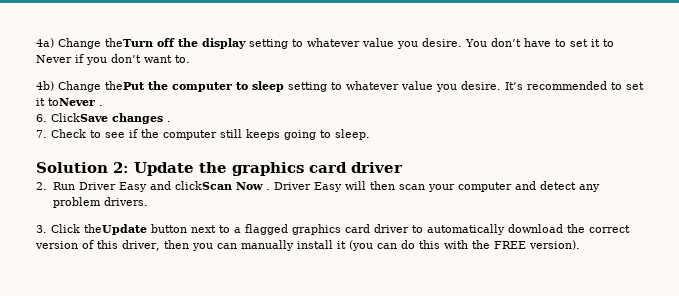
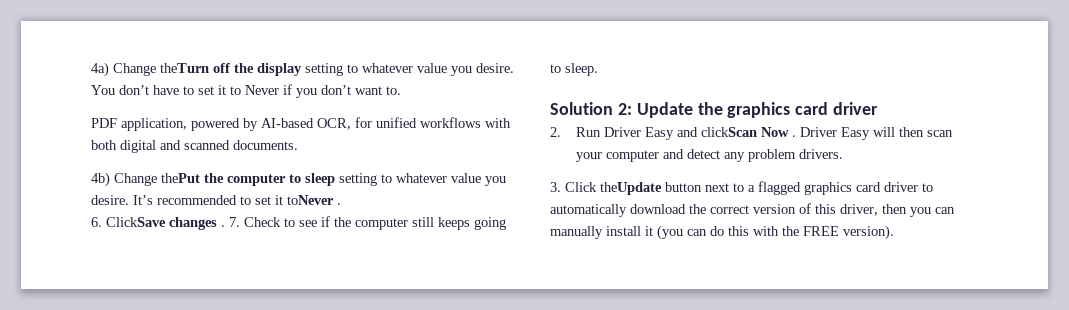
(190, 59) none -> [91,117,511,131] [91,140,298,153] // PDF application, powered by AI-based OCR, for unified workflows with both digital and scanned documents.
(171, 121) // -> (225, 226) none

